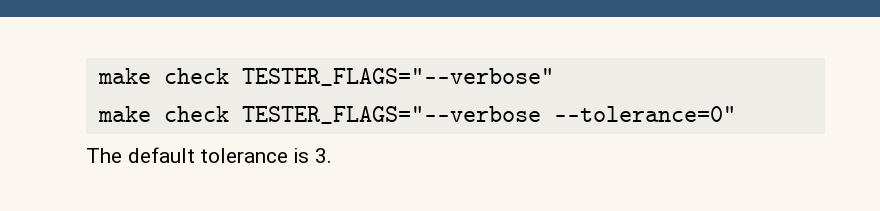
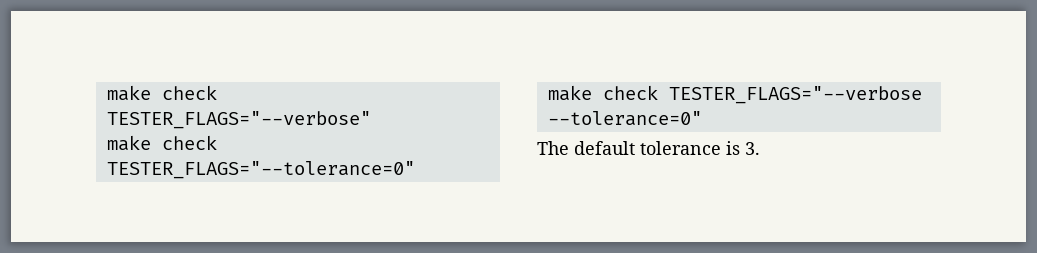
(554, 77) none -> [106,135,217,151] [106,161,415,179] // make check TESTER_FLAGS="--tolerance=0"

